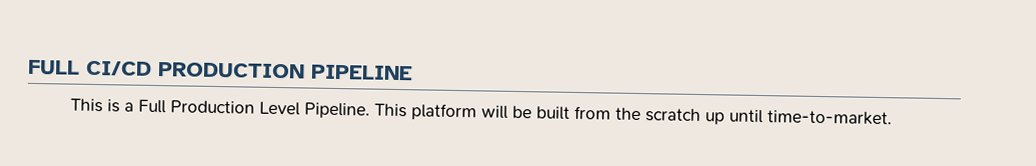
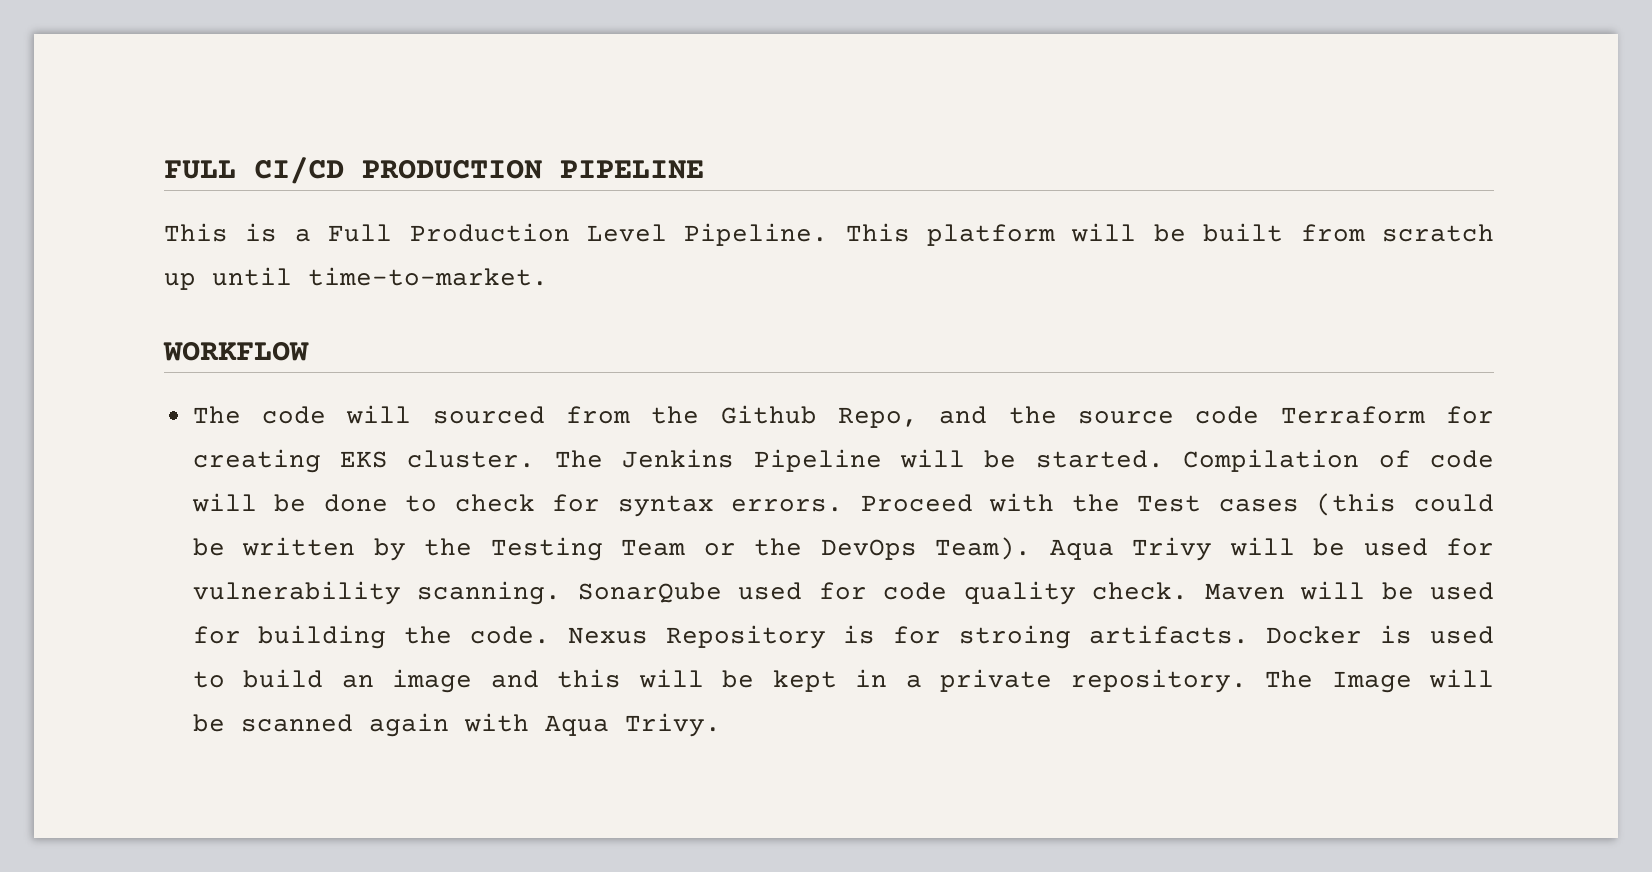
[615,107,642,121] the -> (1365, 233) none
(893, 118) none -> [163,342,309,361] [192,405,1494,428] [192,449,1494,473] [191,493,1495,517] [192,537,1494,561] [192,581,1494,605] [192,625,1494,649] [192,669,1494,693] [192,713,721,737] // WORKFLOW // The code will sourced from the Github Repo, and the source code Terraform for creating EKS cluster. The Jenkins Pipeline will be started. Compilation of code will be done to check for syntax errors. Proceed with the Test cases (this could be written by the Testing Team or the DevOps Team). Aqua Trivy will be used for vulnerability scanning. SonarQube used for code quality check. Maven will be used for building the code. Nexus Repository is for stroing artifacts. Docker is used to build an image and this will be kept in a private repository. The Image will be scanned again with Aqua Trivy.

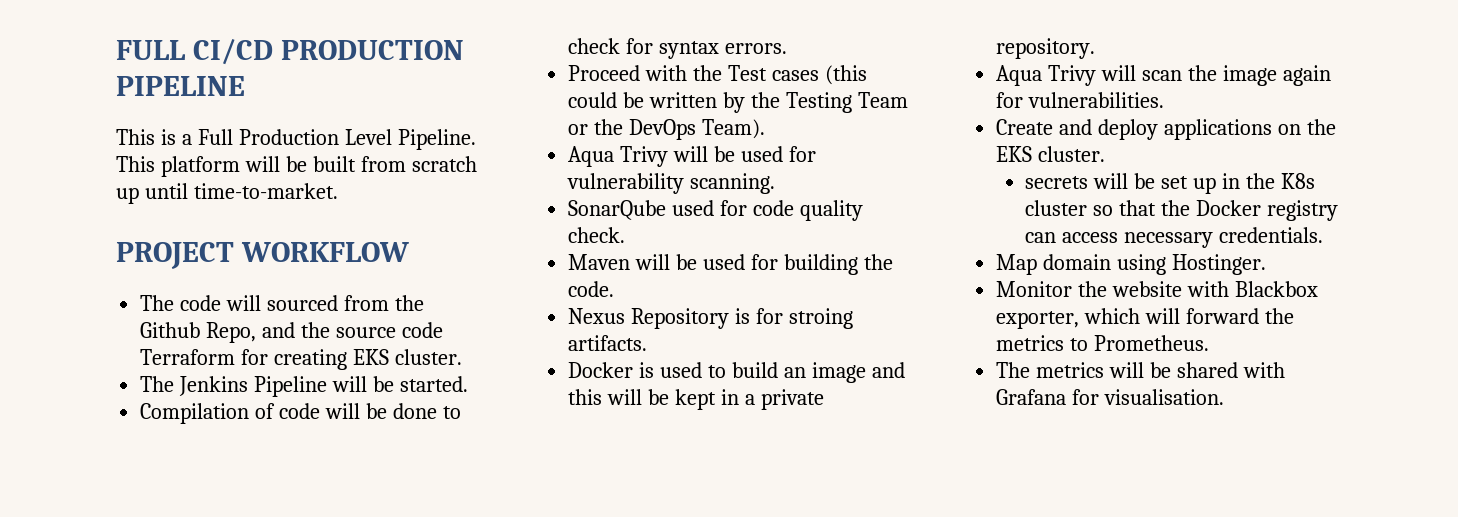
(548, 276) none -> [116,242,234,269] PROJECT
(536, 459) none -> (462, 357) //
(1164, 459) none -> (468, 384) //
(844, 505) none -> (788, 48) //
(1032, 548) none -> (766, 129) //
(562, 593) none -> (776, 183) //
(1189, 591) none -> (626, 235) //
(550, 635) none -> (615, 289) //
(1249, 634) none -> (648, 343) //
[1265,669,1494,693] [192,713,721,737] The Image will be scanned again with Aqua Trivy. -> [996,65,1331,86] [996,92,1165,108] [996,119,1336,140] [996,146,1106,162] [1025,173,1316,194] [1025,200,1339,221] [1025,227,1324,248] [996,254,1267,275] [996,281,1318,297] [996,308,1294,329] [996,335,1210,351] [996,362,1285,378] [996,389,1225,405] // Aqua Trivy will scan the image again for vulnerabilities. // Create and deploy applications on the EKS cluster. // secrets will be set up in the K8s cluster so that the Docker registry can access necessary credentials. // Map domain using Hostinger. // Monitor the website with Blackbox exporter, which will forward the metrics to Prometheus. // The metrics will be shared with Grafana for visualisation.

